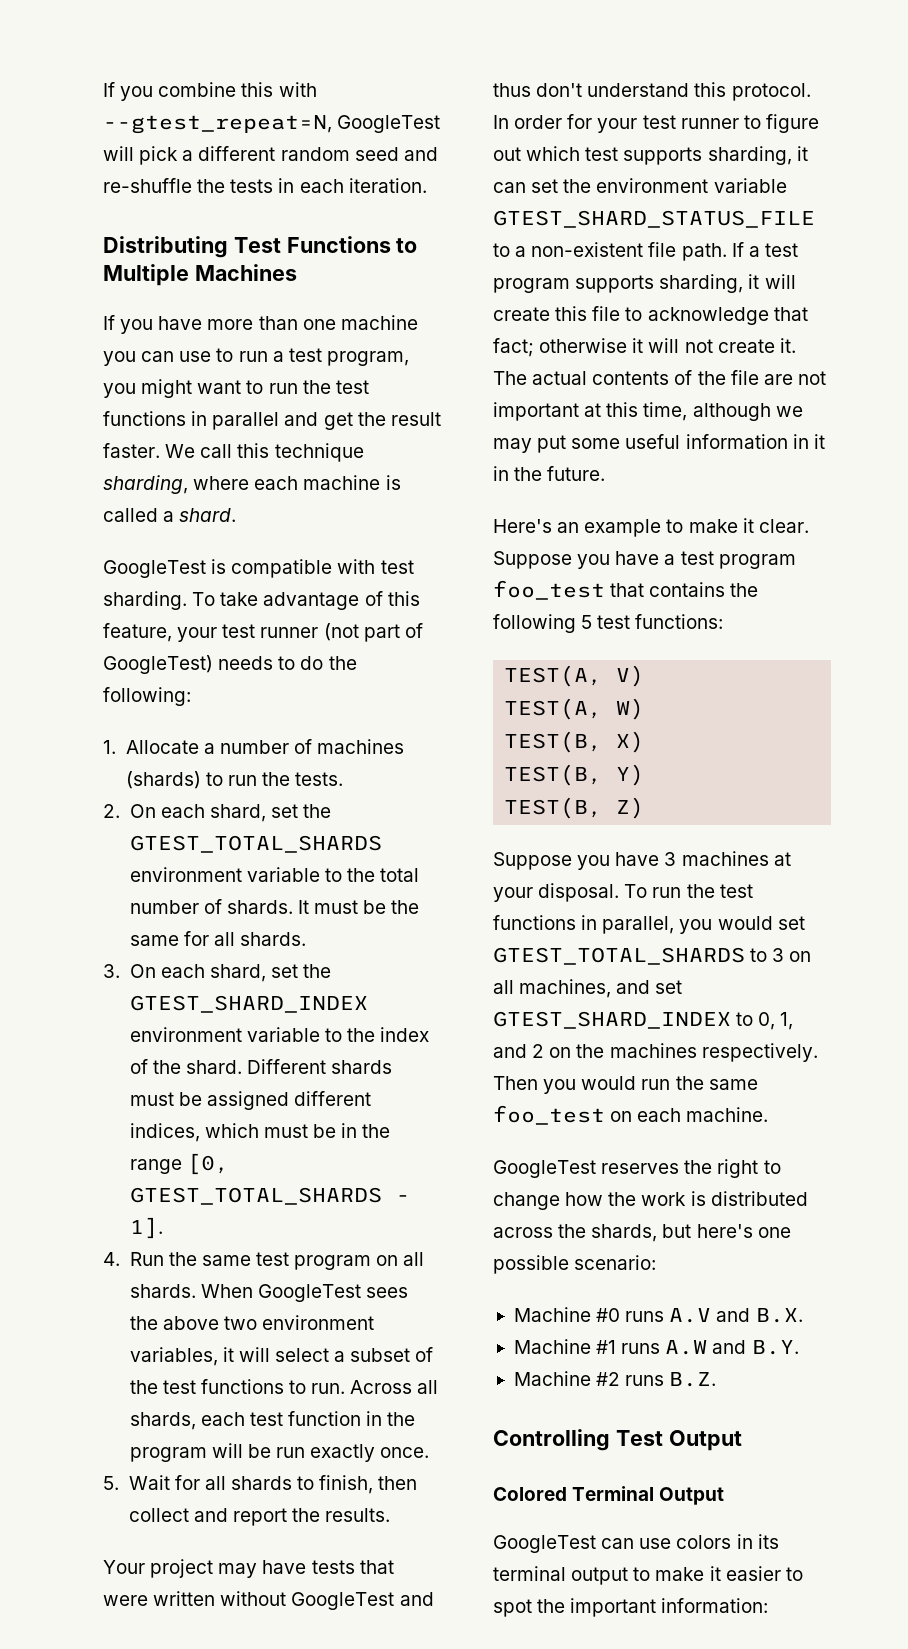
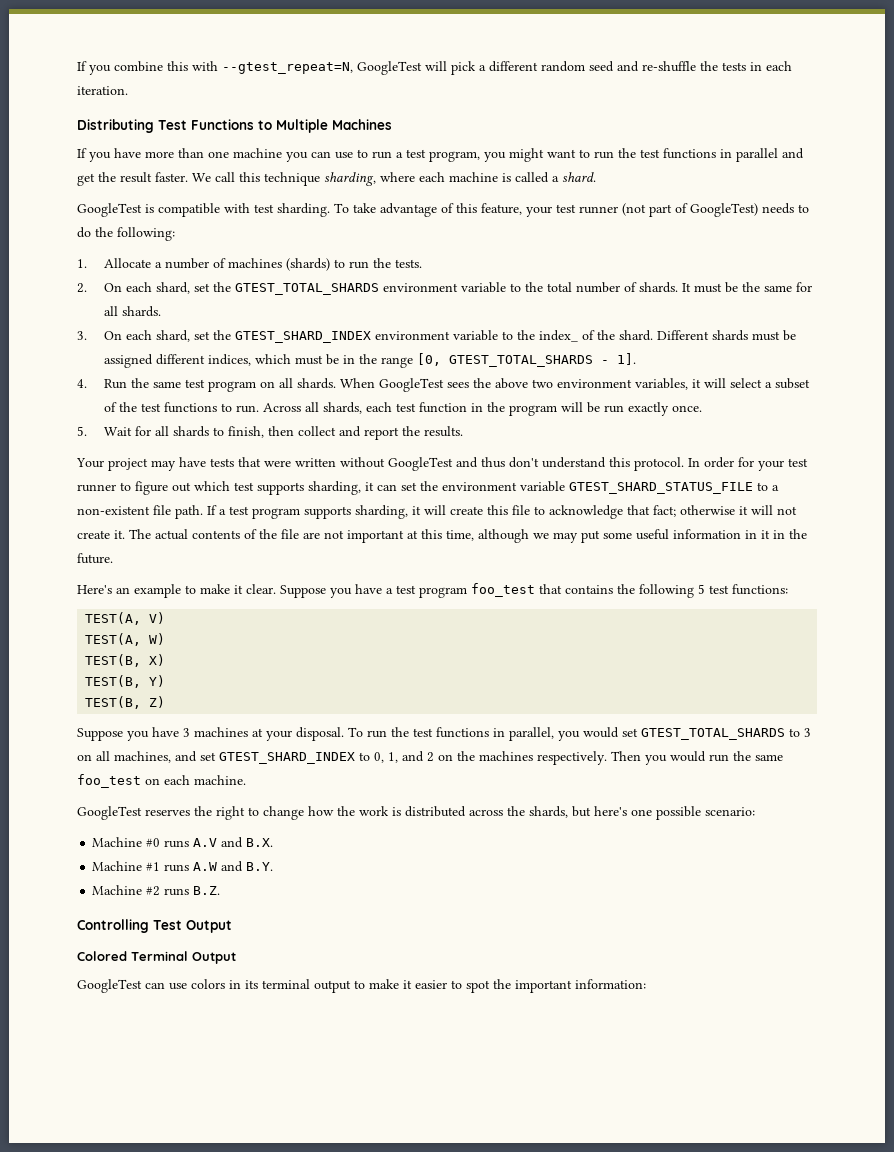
[380,1027,430,1042] index -> [539,330,579,342] index_

